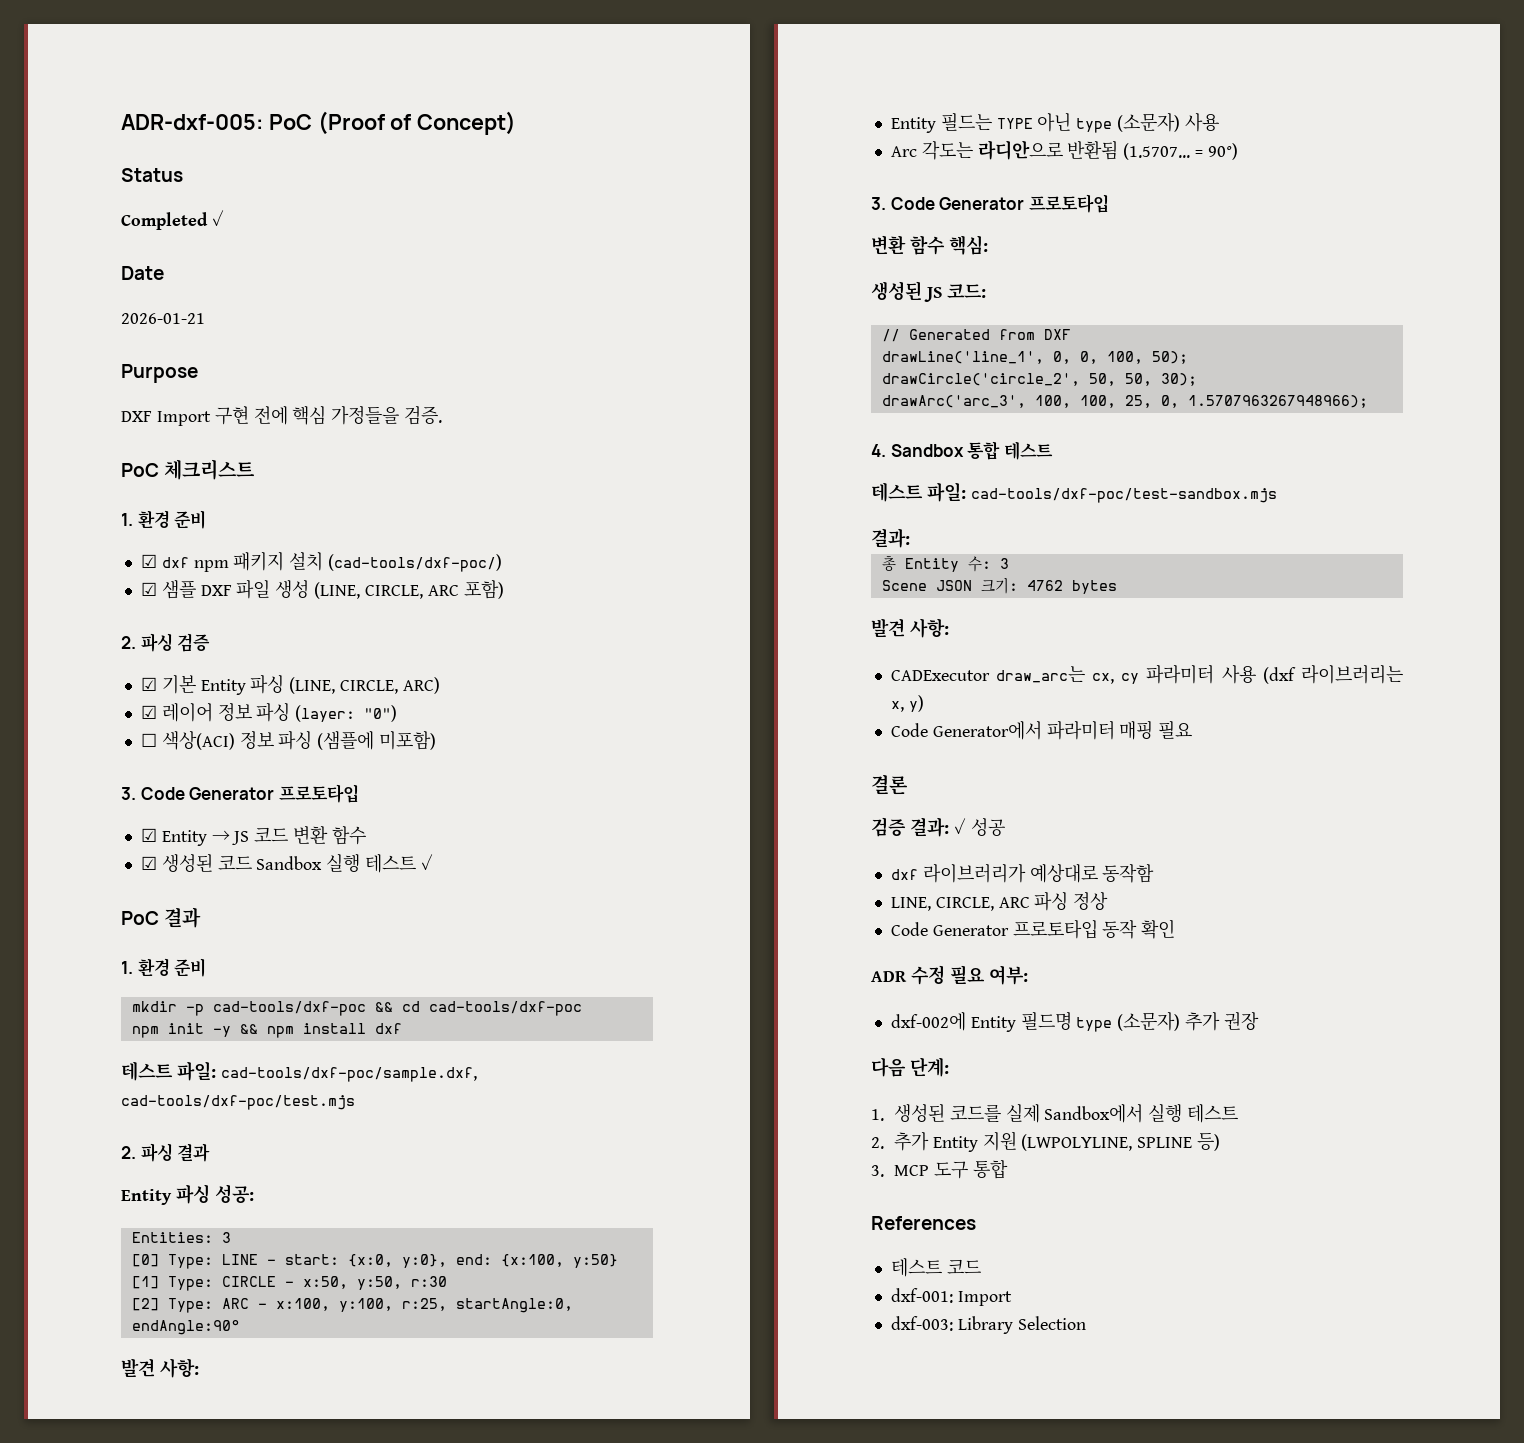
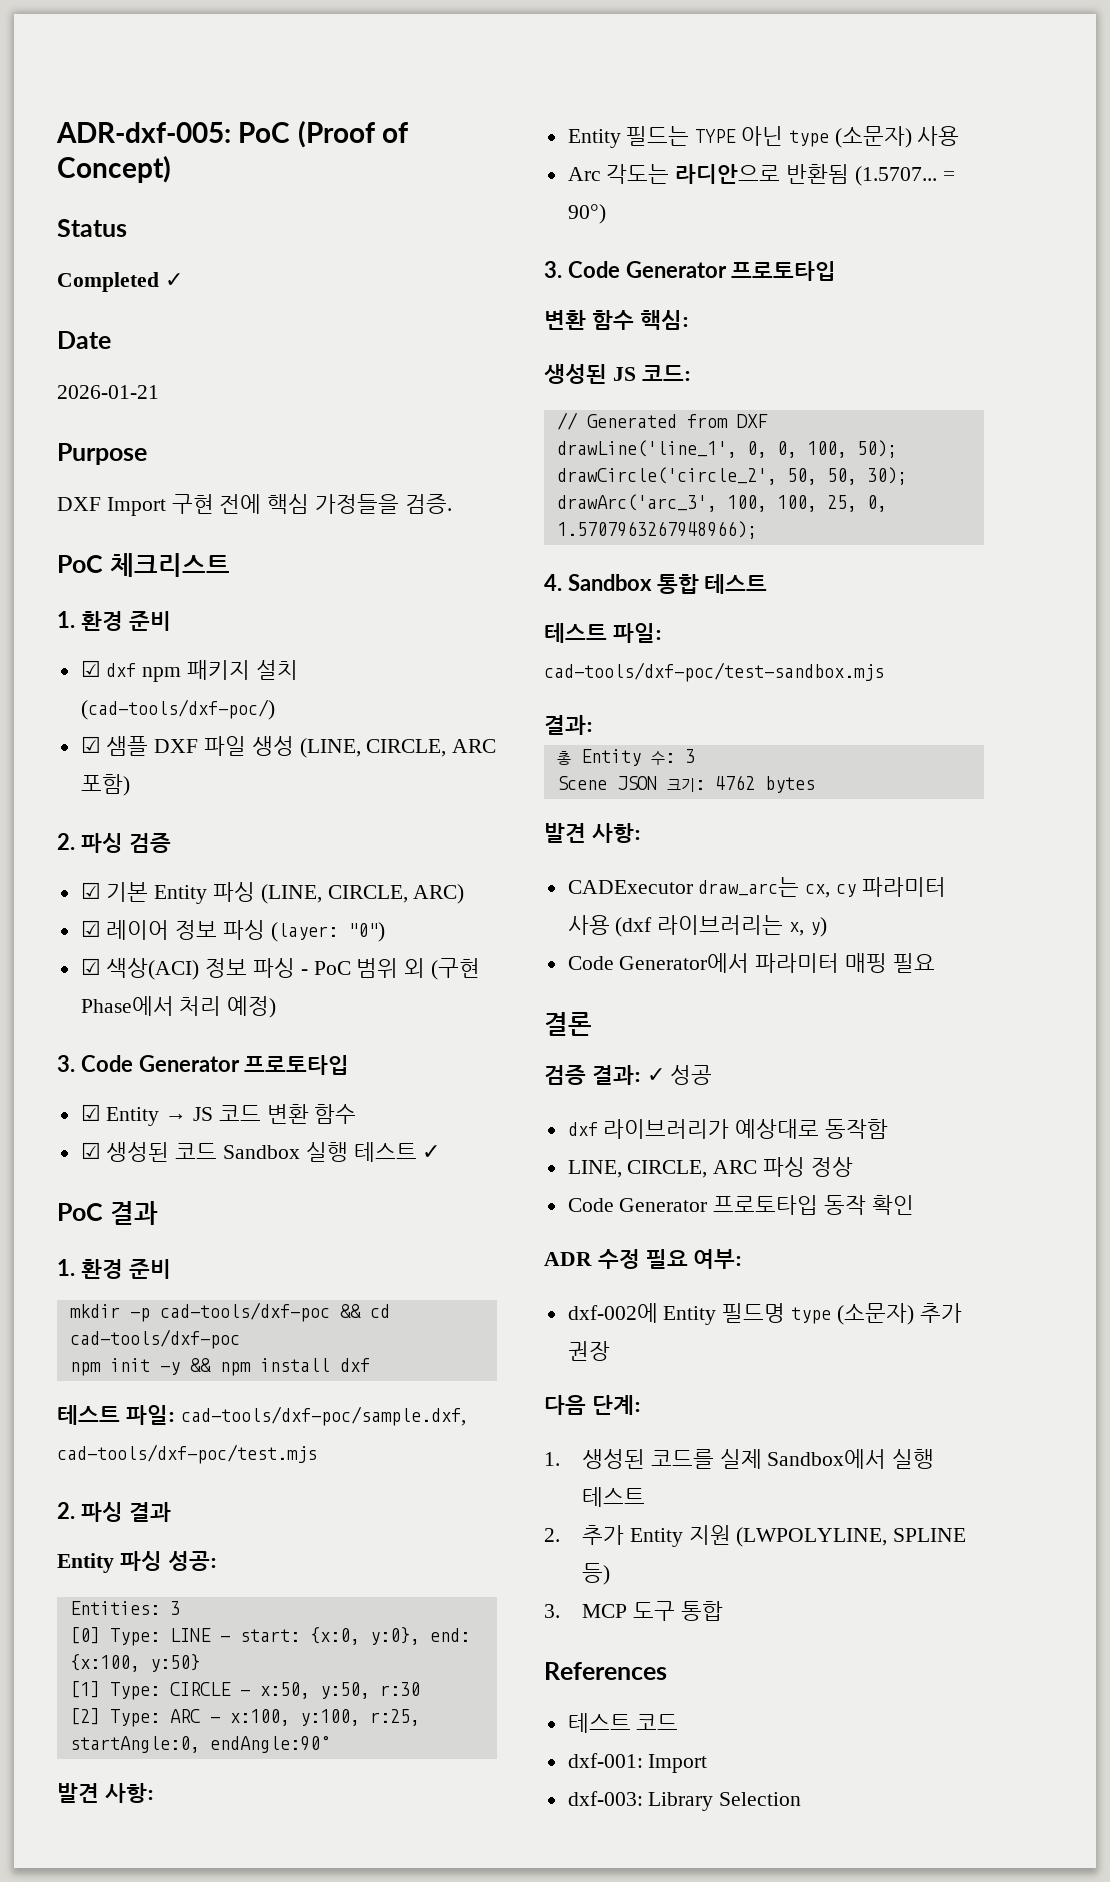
[140,733,157,747] ☐ -> [80,958,101,975] ☑
[317,731,437,750] (샘플에 미포함) -> [300,958,481,980] [80,996,277,1018] - PoC 범위 외 (구현 Phase에서 처리 예정)

